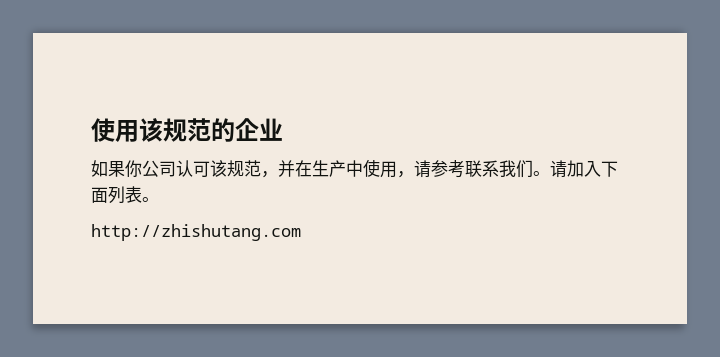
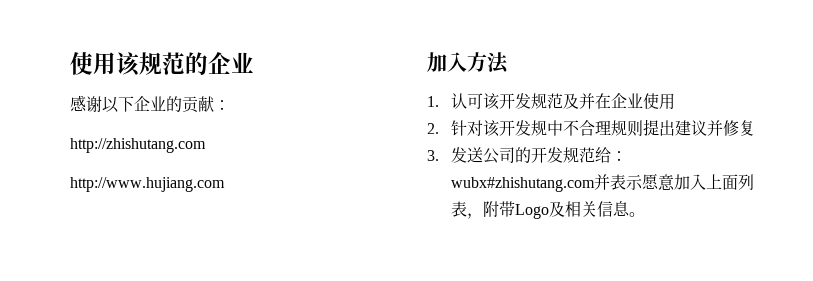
[91,159,618,178] [91,186,159,204] [91,224,301,241] 如果你公司认可该规范，并在生产中使用，请参考联系我们。请加入下面列表。 // http://zhishutang.com -> [70,95,230,113] [70,138,206,153] [70,177,225,192] [427,52,509,74] [427,93,676,110] [427,119,756,137] [427,147,628,164] [451,174,755,192] [451,201,646,219] 感谢以下企业的贡献： // http://zhishutang.com // http://www.hujiang.com // 加入方法 // 1.认可该开发规范及并在企业使用 // 2.针对该开发规中不合理规则提出建议并修复 // 3.发送公司的开发规范给：wubx#zhishutang.com并表示愿意加入上面列表，附带Logo及相关信息。

